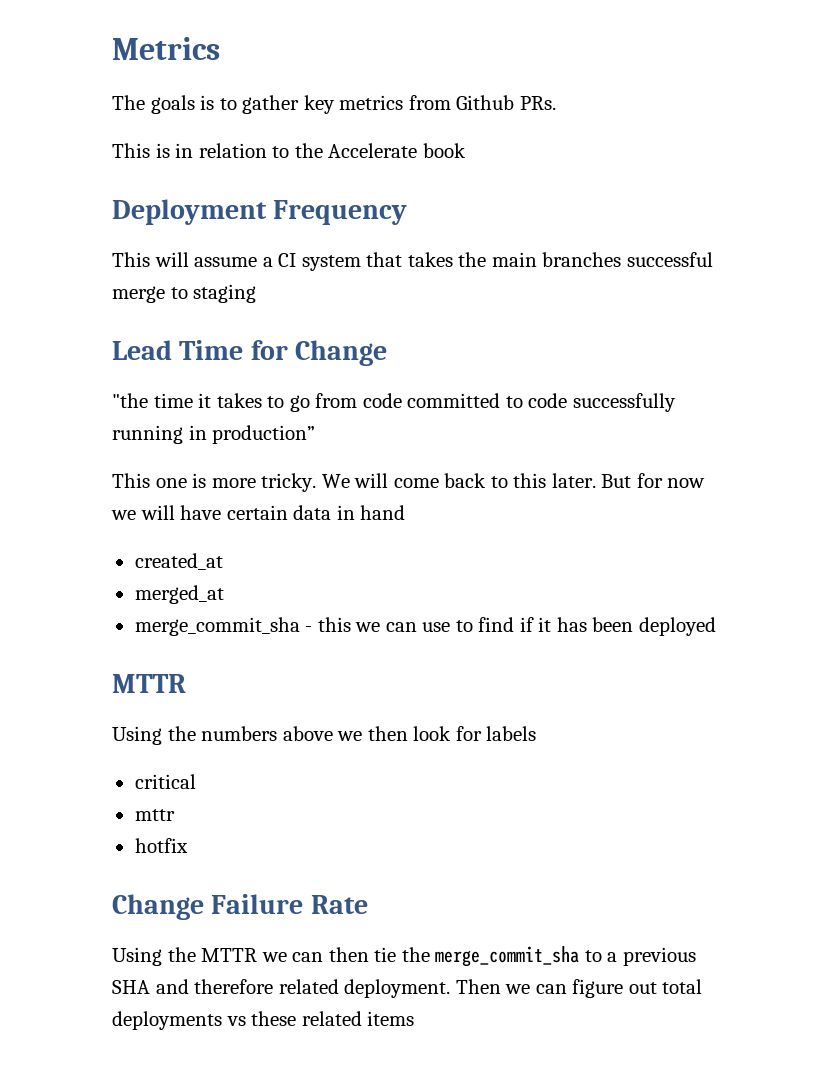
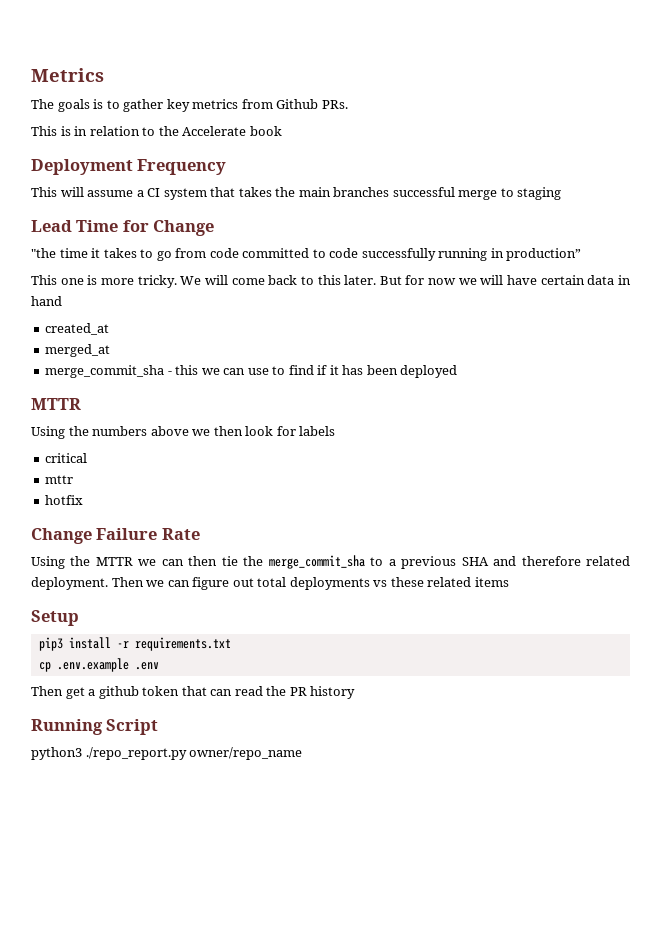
(415, 1018) none -> [31,610,79,626] [38,637,231,651] [38,658,159,672] [31,686,356,699] [31,719,159,735] [31,747,303,760] // Setup // pip3 install -r requirements.txt // cp .env.example .env // Then get a github token that can read the PR history // Running Script // python3 ./repo_report.py owner/repo_name

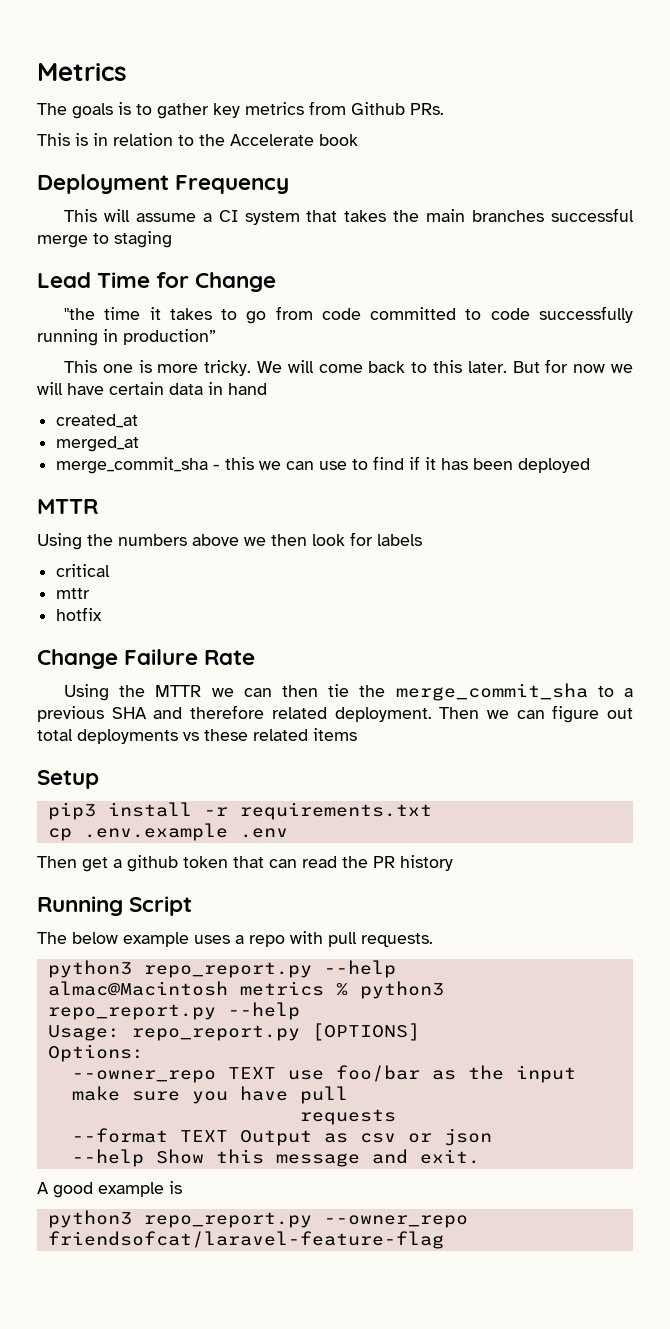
[31,747,303,760] python3 ./repo_report.py owner/repo_name -> [37,931,433,947] [47,960,396,978] [47,981,444,999] [47,1002,300,1020] [47,1023,420,1041] [47,1044,144,1062] [71,1065,576,1083] [71,1086,348,1104] [299,1109,396,1125] [71,1128,492,1146] [71,1149,480,1167] [37,1181,182,1198] [47,1210,468,1228] [47,1231,444,1249] The below example uses a repo with pull requests. // python3 repo_report.py --help // almac@Macintosh metrics % python3 repo_report.py --help // Usage: repo_report.py [OPTIONS] // Options: // --owner_repo TEXT use foo/bar as the input make sure you have pull // requests // --format TEXT Output as csv or json // --help Show this message and exit. // A good example is // python3 repo_report.py --owner_repo friendsofcat/laravel-feature-flag

